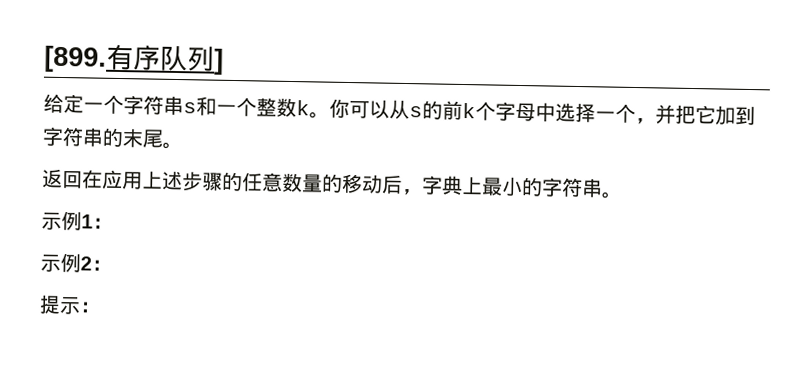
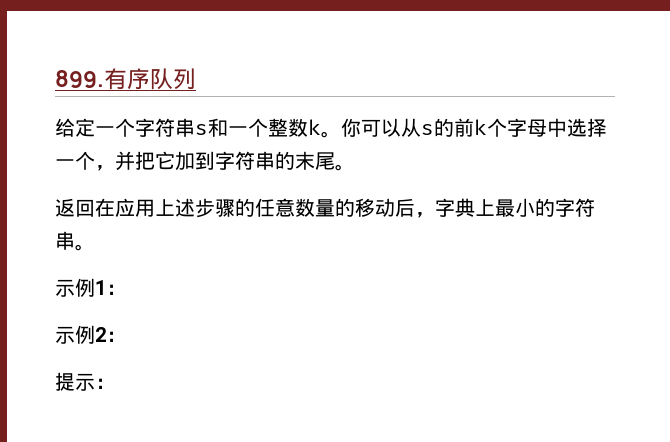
[44,45,107,73] [899. -> [55,70,104,88] 899.
[214,48,224,75] ] -> (196, 79) none

